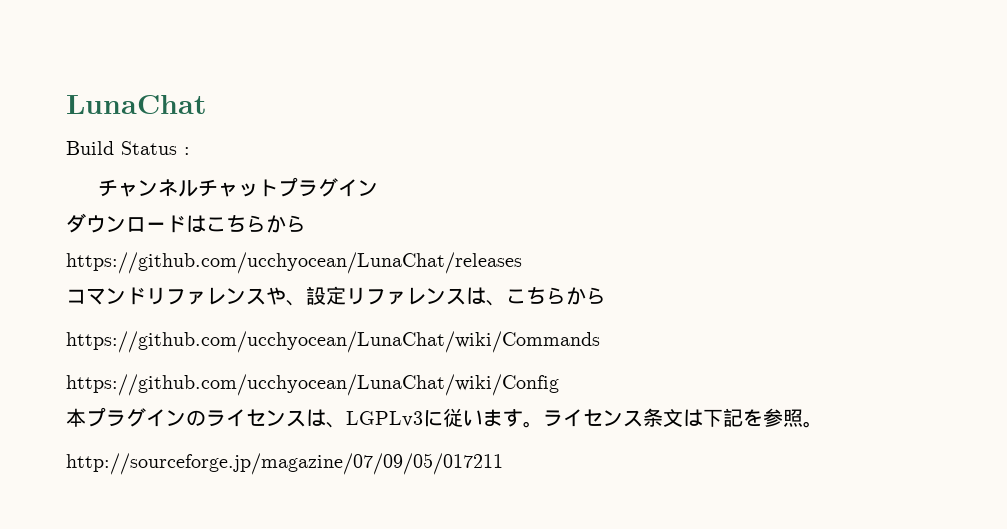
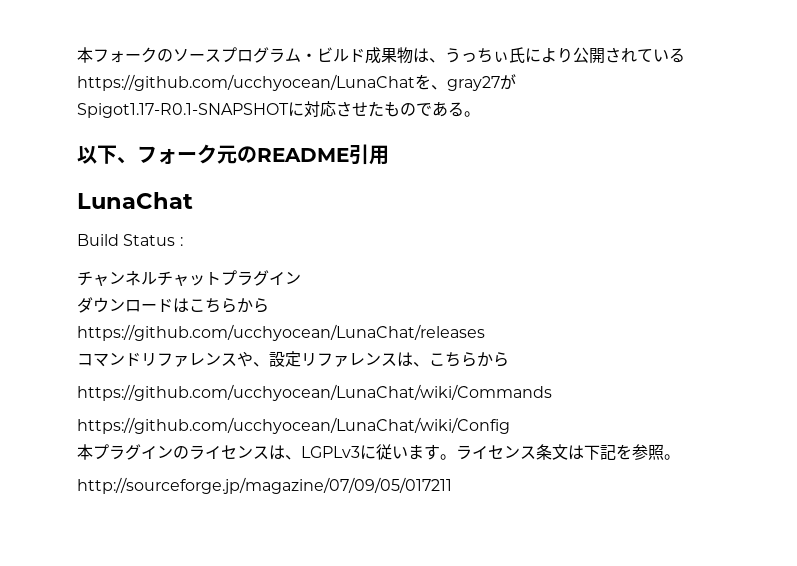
(66, 104) none -> [77,47,685,64] [77,74,516,91] [77,101,480,118] [77,144,389,165] 本フォークのソースプログラム・ビルド成果物は、うっちぃ氏により公開されているhttps://github.com/ucchyocean/LunaChatを、gray27がSpigot1.17-R0.1-SNAPSHOTに対応させたものである。 // 以下、フォーク元のREADME引用 //

